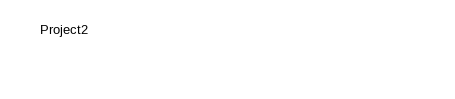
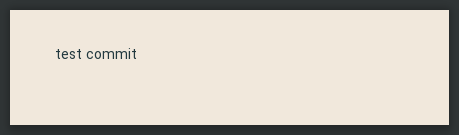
[40,25,88,37] Project2 -> [55,48,137,59] test commit

